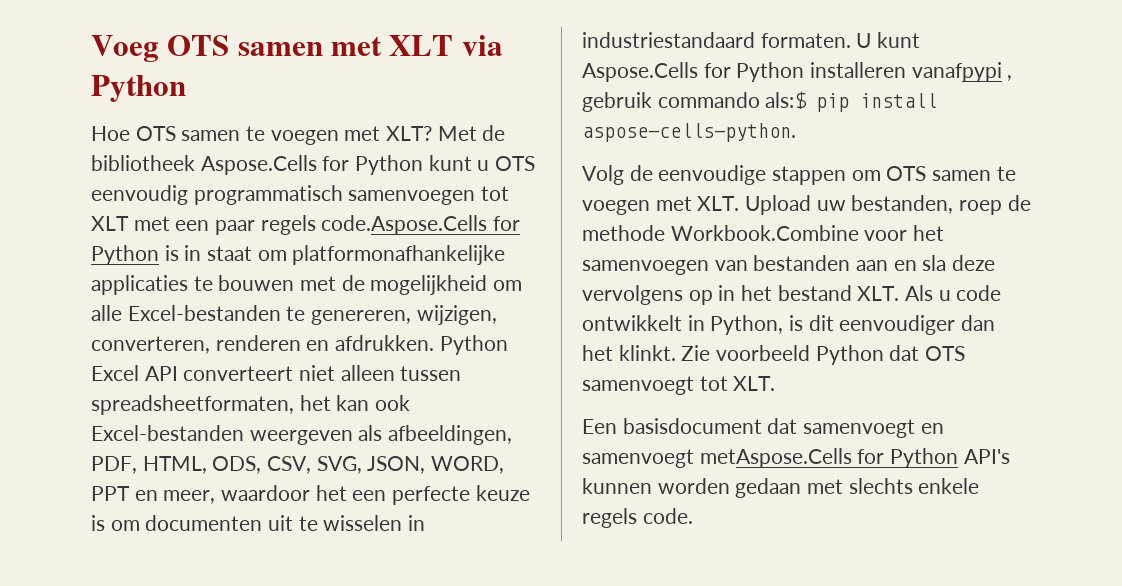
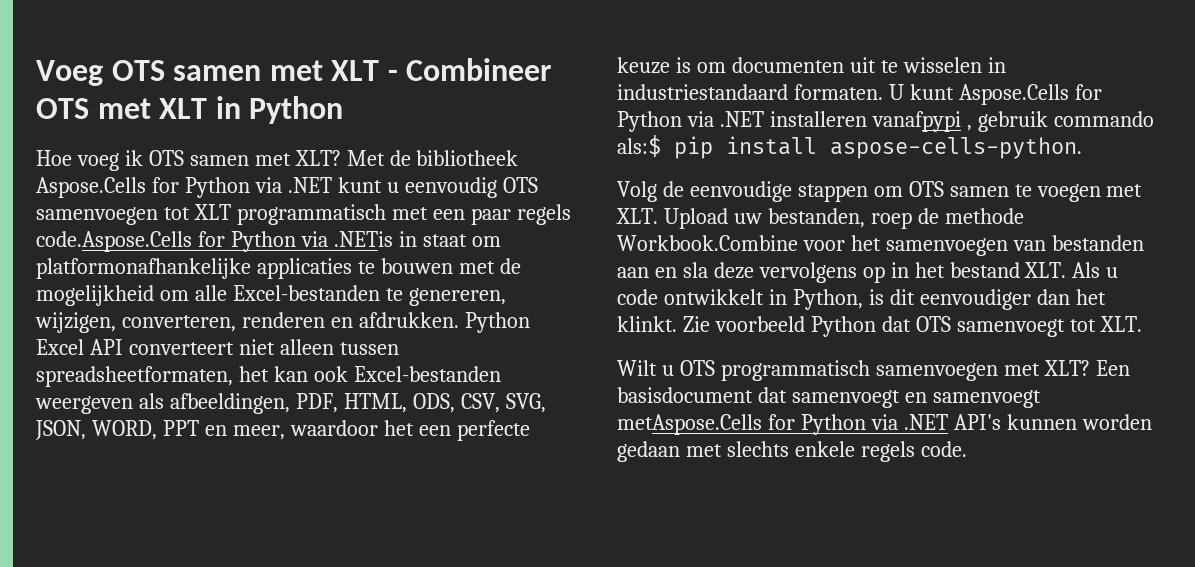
[461,35,503,56] [91,75,186,102] [91,126,339,145] via Python // Hoe OTS samen te voegen -> [387,58,552,81] [36,96,344,124] [36,150,249,171] - Combineer OTS met XLT in Python // Hoe voeg ik OTS samen
[428,155,536,171] [91,185,343,205] kunt u OTS eenvoudig programmatisch -> [254,177,538,198] via .NET kunt u eenvoudig OTS
(129, 223) none -> [236,204,386,225] programmatisch
[164,245,179,261] is -> [300,231,393,247] via .NETis
(805, 72) none -> [686,111,764,127] via .NET
(776, 383) none -> [617,360,1090,381] Wilt u OTS programmatisch samenvoegen met XLT?
(959, 458) none -> [870,414,948,430] via .NET

